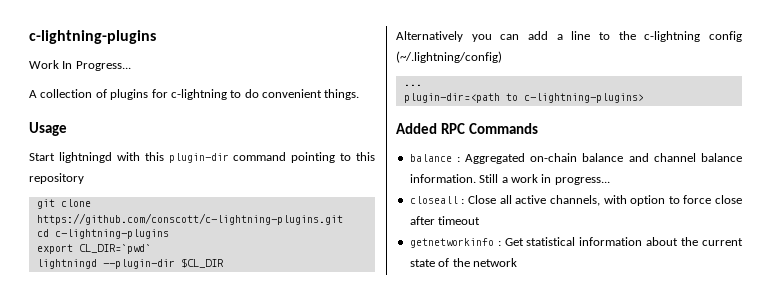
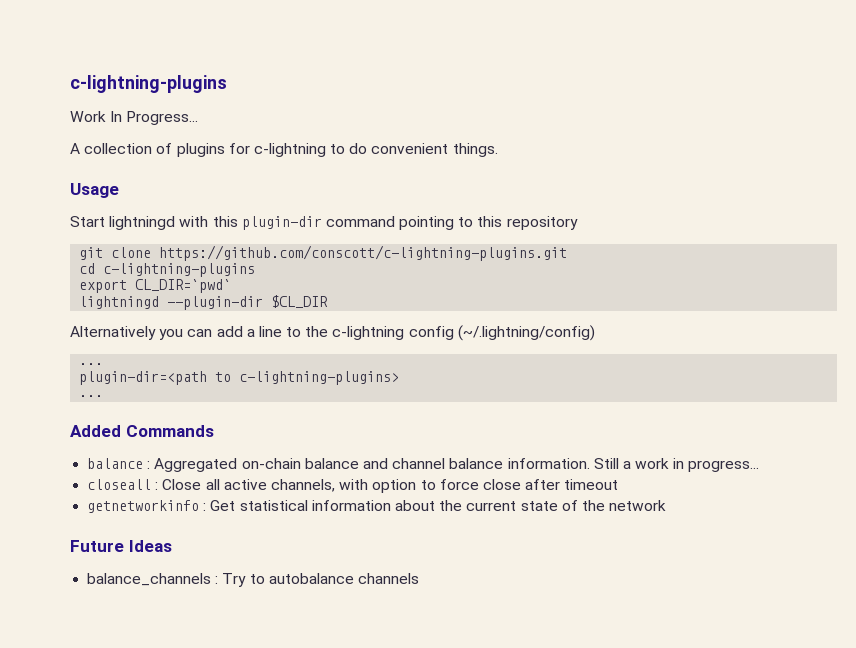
(644, 98) none -> [79,395,104,397] // ...
[440,123,465,134] RPC -> (121, 431) none
(517, 262) none -> [70,540,172,552] [87,573,419,587] // Future Ideas // balance_channels : Try to autobalance channels

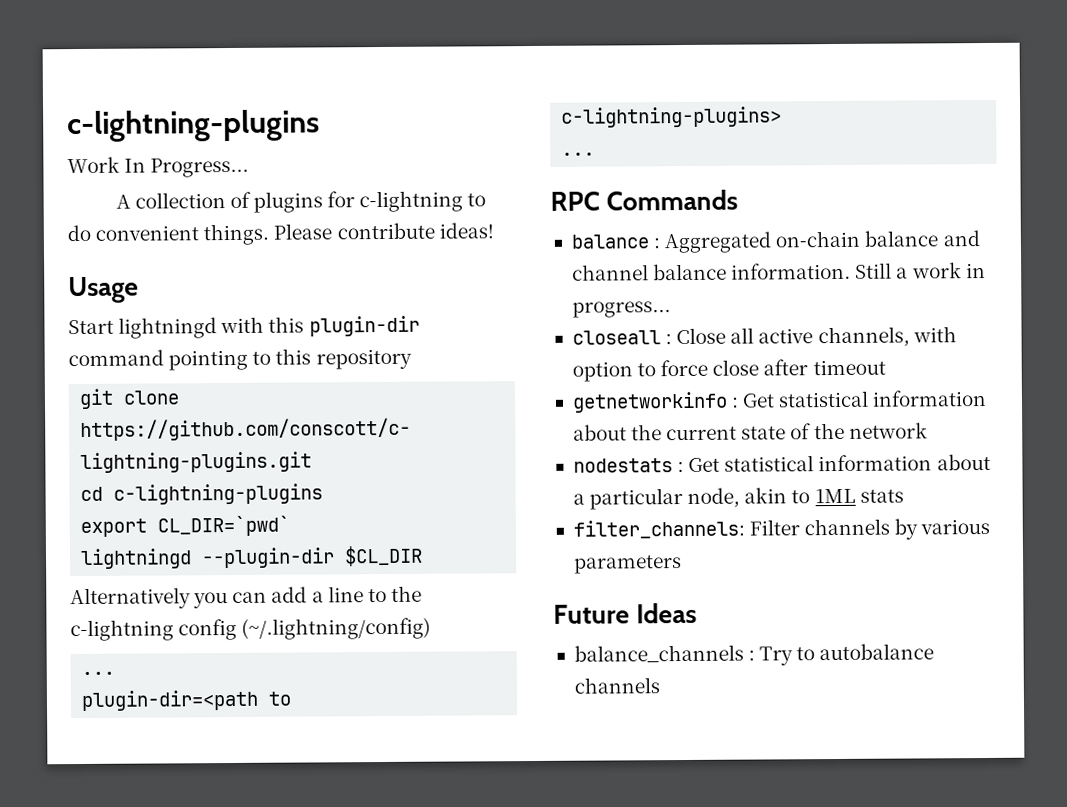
(498, 150) none -> [273,222,494,240] Please contribute ideas!
[70,425,121,437] Added -> [550,191,600,211] RPC
(667, 505) none -> [572,453,991,473] [572,487,904,510] [572,518,991,540] [573,555,682,574] // nodestats : Get statistical information about a particular node, akin to 1ML stats // filter_channels: Filter channels by various parameters

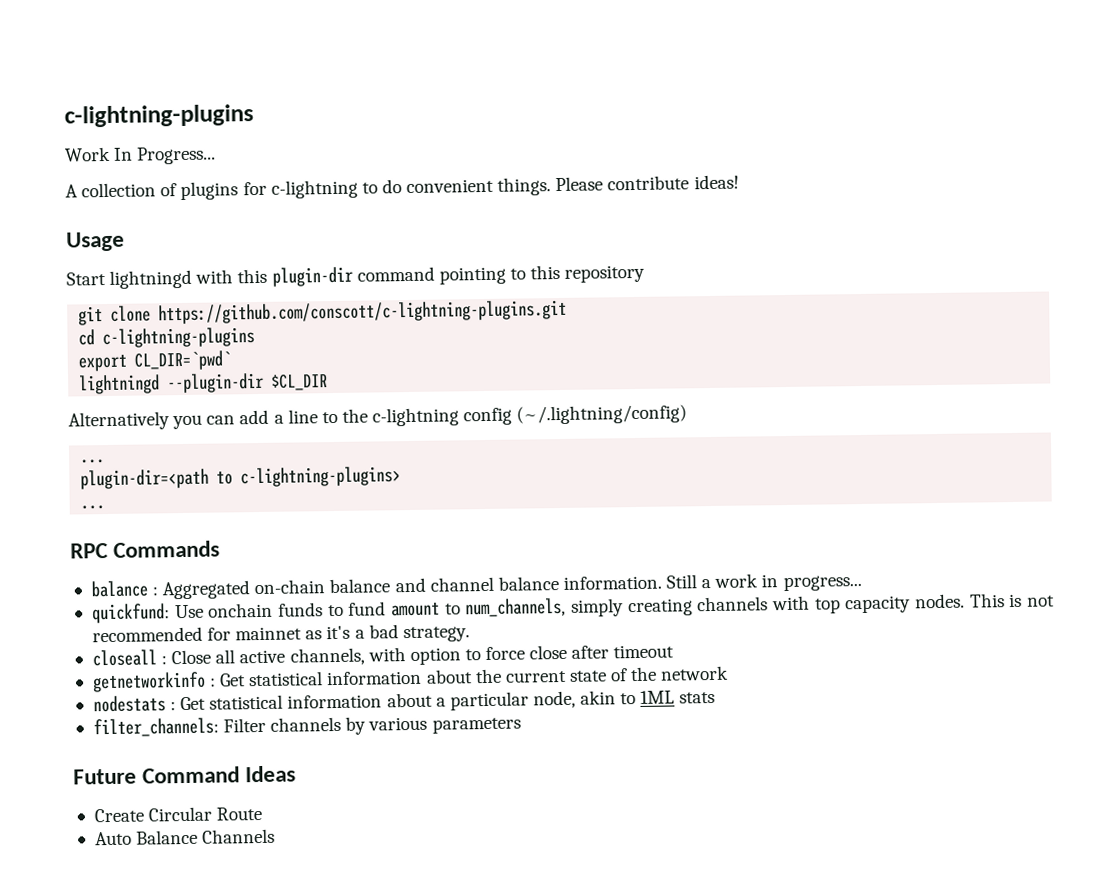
(671, 309) none -> [91,593,1055,624] [91,624,470,643] // quickfund: Use onchain funds to fund amount to num_channels, simply creating channels with top capacity nodes. This is not recommended for mainnet as it's a bad strategy.
(630, 614) none -> [142,766,241,784] Command
[573,643,935,666] [573,677,660,694] balance_channels : Try to autobalance channels -> [93,806,263,823] [94,828,276,846] Create Circular Route // Auto Balance Channels

